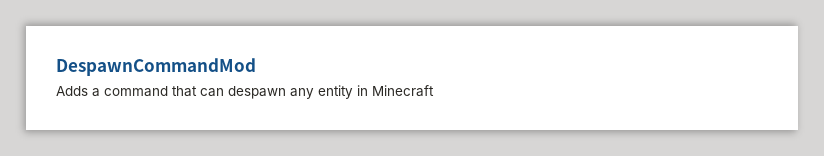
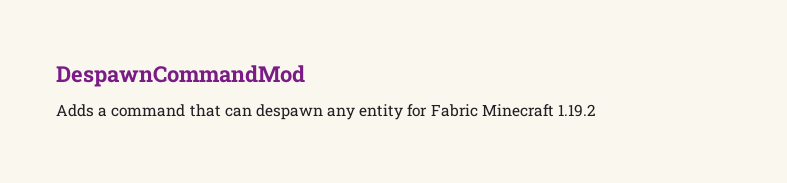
[357,85,434,97] in Minecraft -> [407,104,597,117] for Fabric Minecraft 1.19.2

